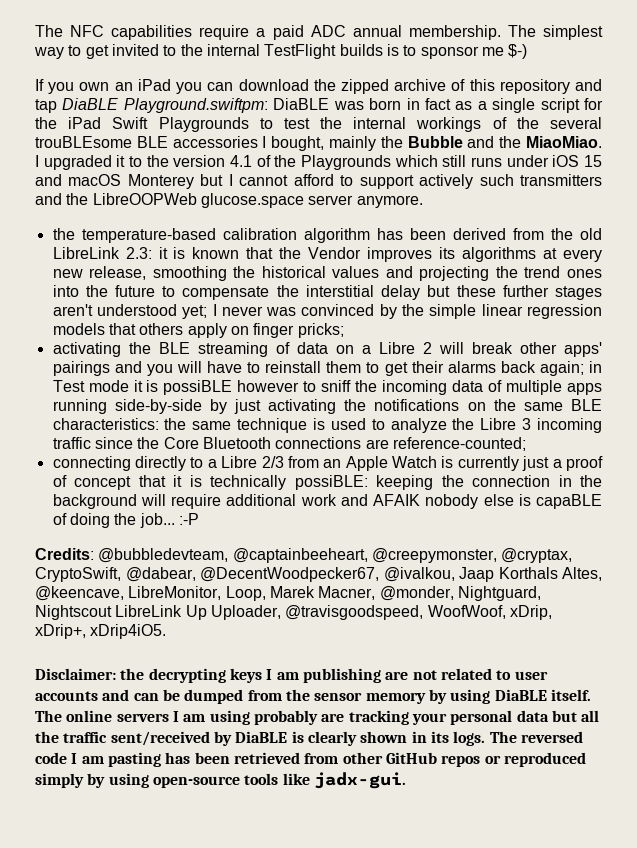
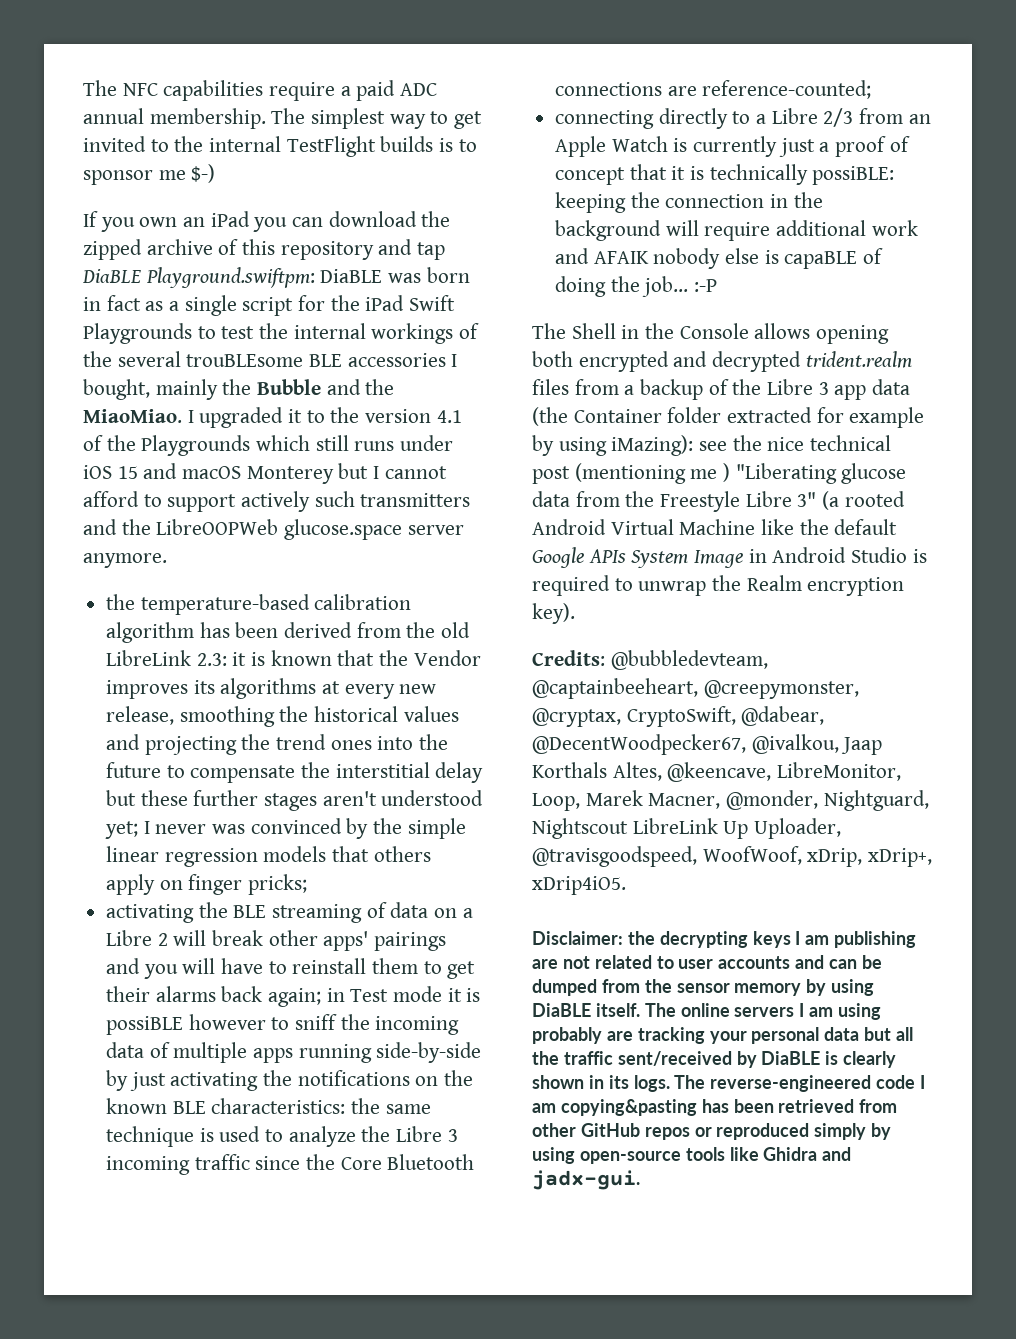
[523,402,563,411] same -> [106,1098,168,1114] known
(199, 519) none -> [532,323,890,344] [532,351,912,372] [532,379,911,400] [532,407,925,428] [532,435,892,456] [532,463,907,484] [532,491,905,512] [532,519,898,535] [532,547,927,568] [532,575,905,596] [532,603,575,624] // The Shell in the Console allows opening both encrypted and decrypted trident.realm files from a backup of the Libre 3 app data (the Container folder extracted for example by using iMazing): see the nice technical post (mentioning me ) "Liberating glucose data from the Freestyle Libre 3" (a rooted Android Virtual Machine like the default Google APIs System Image in Android Studio is required to unwrap the Realm encryption key).
[520,731,583,743] reversed -> [710,1075,872,1092] reverse-engineered
[107,752,161,767] pasting -> [560,1099,697,1116] copying&pasting
(310, 779) none -> [763,1147,852,1161] Ghidra and

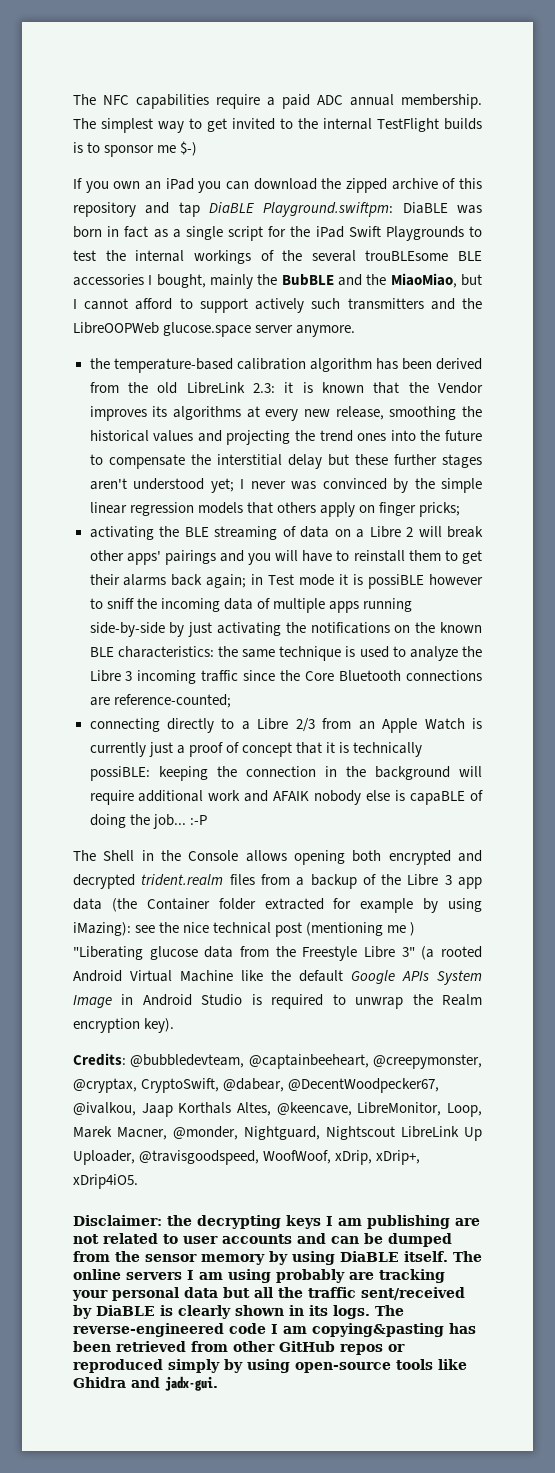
[257,379,395,395] [83,407,462,428] [83,435,454,456] [83,463,334,484] Bubble and the MiaoMiao. I upgraded it to the version 4.1 of the Playgrounds which still runs under iOS 15 and macOS Monterey -> [281,273,457,288] BubBLE and the MiaoMiao,

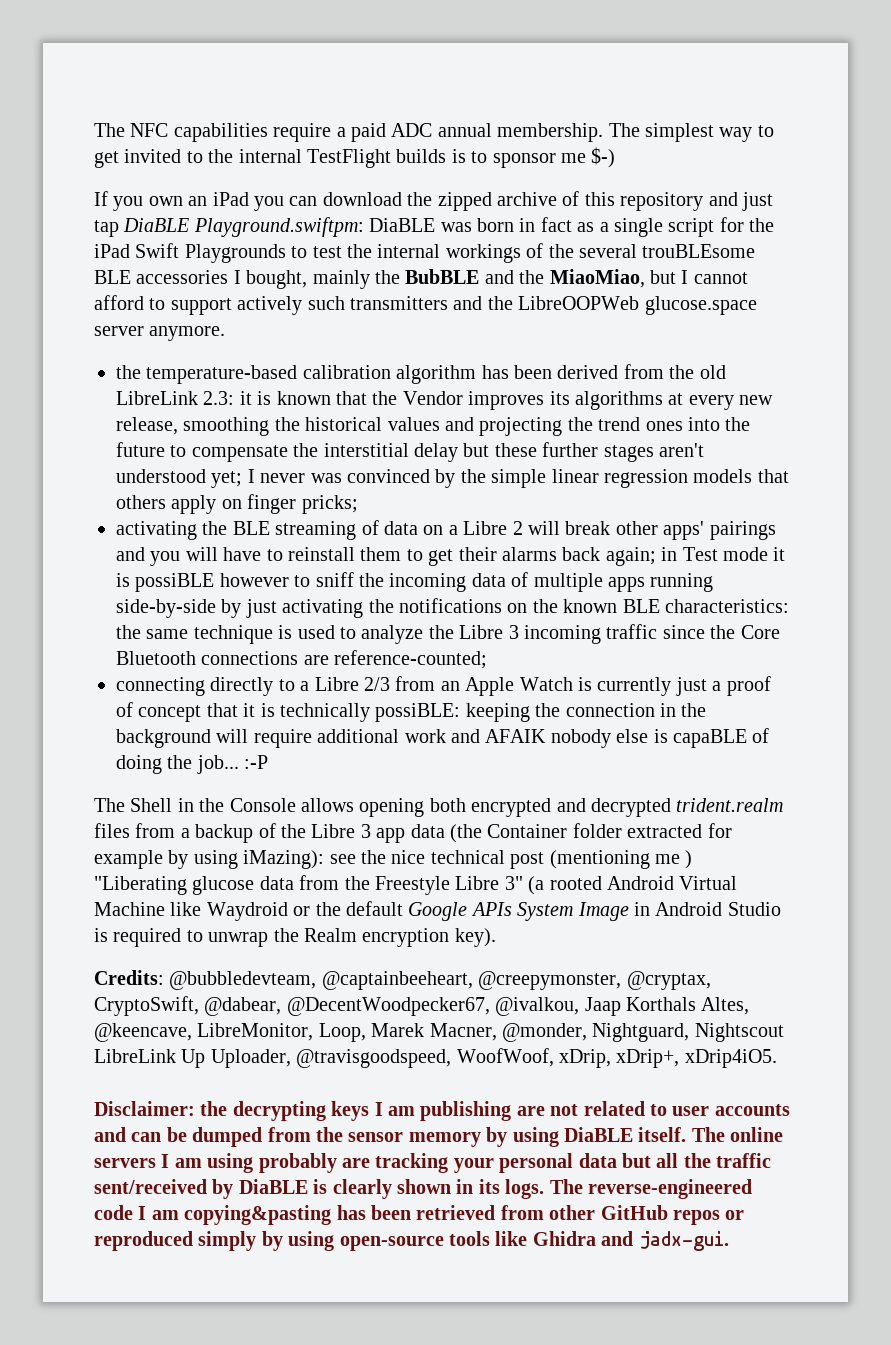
(170, 208) none -> [741,192,773,211] just
(263, 975) none -> [206,902,311,921] Waydroid or

